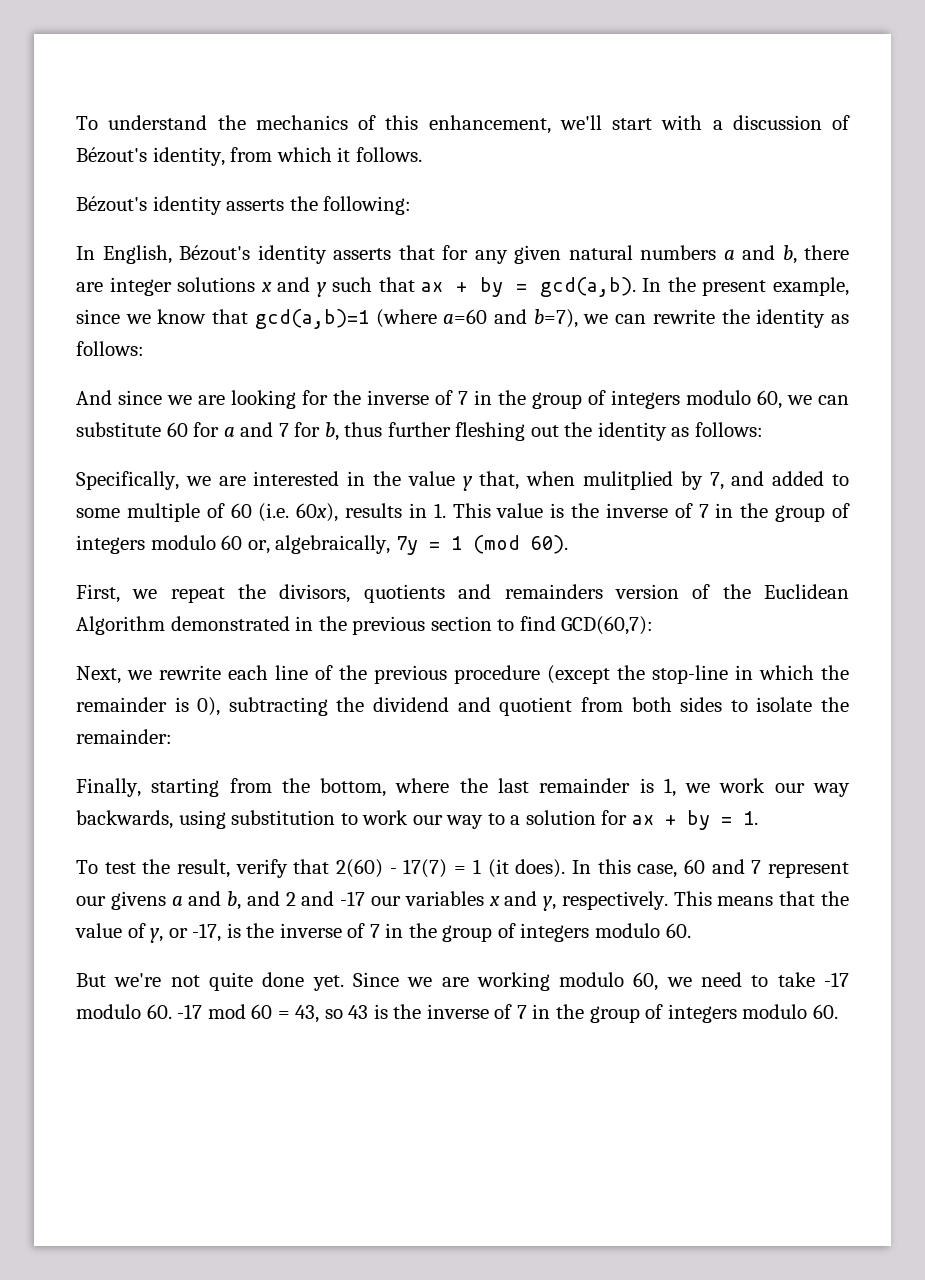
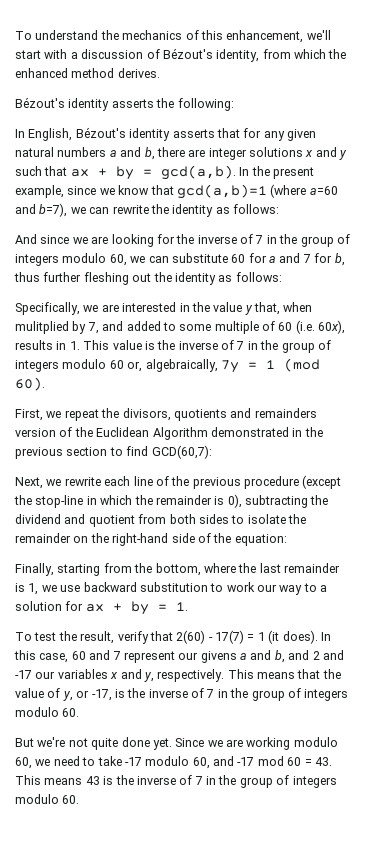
[337,147,422,162] it follows. -> [328,49,347,59] [15,68,160,78] the enhanced method derives.
[76,729,172,744] remainder: -> [15,533,287,546] remainder on the right-hand side of the equation:
[719,778,851,797] [76,810,226,829] work our way backwards, using -> [60,582,137,592] use backward
[146,1004,172,1019] 60. -> [192,756,234,769] 60, and
[295,1005,343,1023] 43, so -> [314,757,332,766] [15,775,83,785] 43. This means

